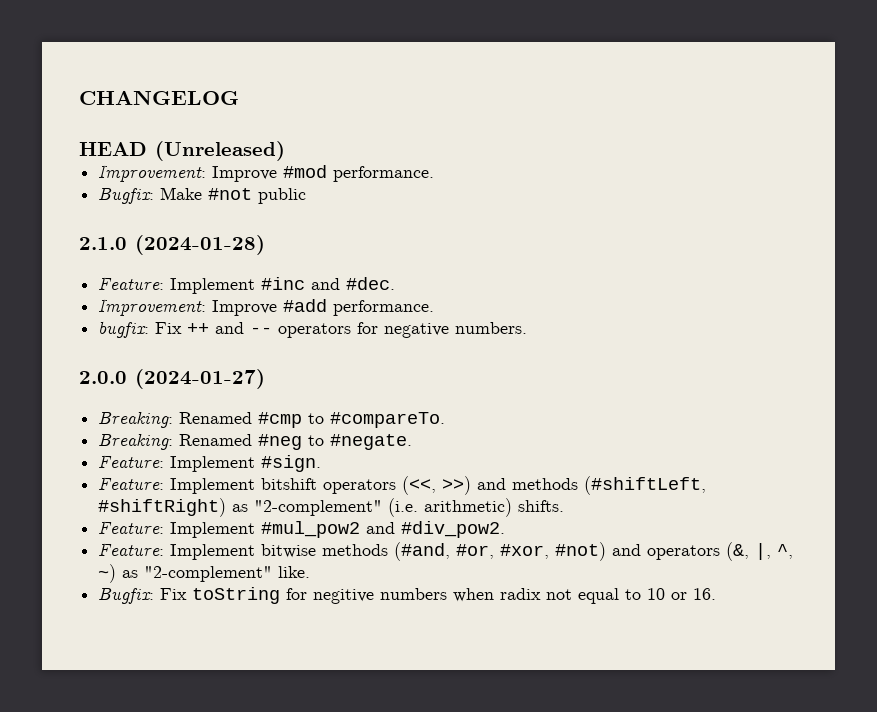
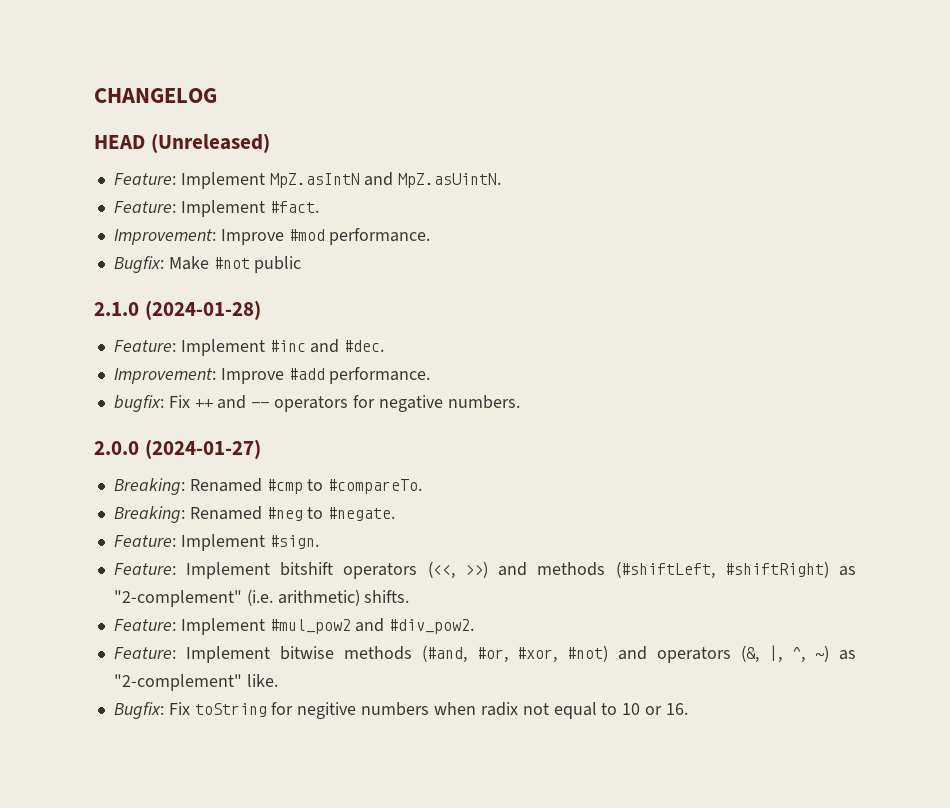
(285, 151) none -> [113,172,502,189] [113,200,319,217] // Feature: Implement MpZ.asIntN and MpZ.asUintN. // Feature: Implement #fact.

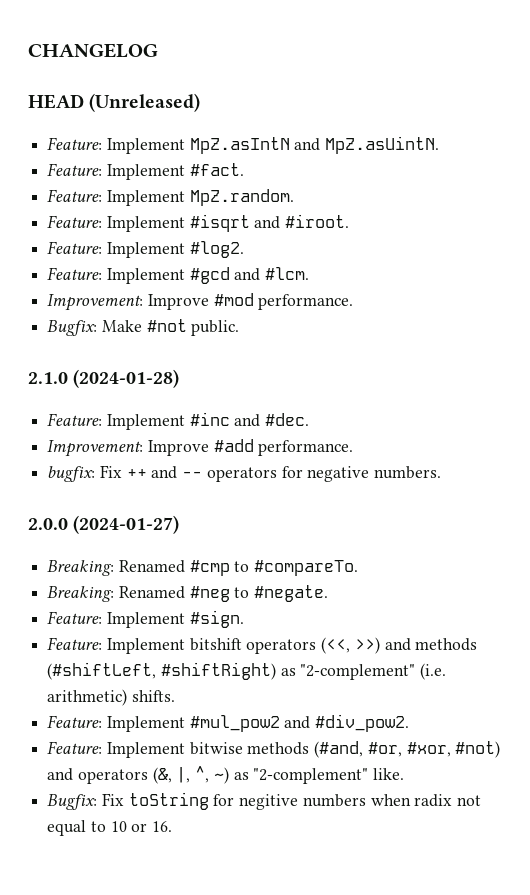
(319, 207) none -> [47,189,294,206] [47,214,350,232] [47,241,244,258] [47,267,310,284] // Feature: Implement MpZ.random. // Feature: Implement #isqrt and #iroot. // Feature: Implement #log2. // Feature: Implement #gcd and #lcm.
[254,256,302,273] public -> [191,320,240,336] public.

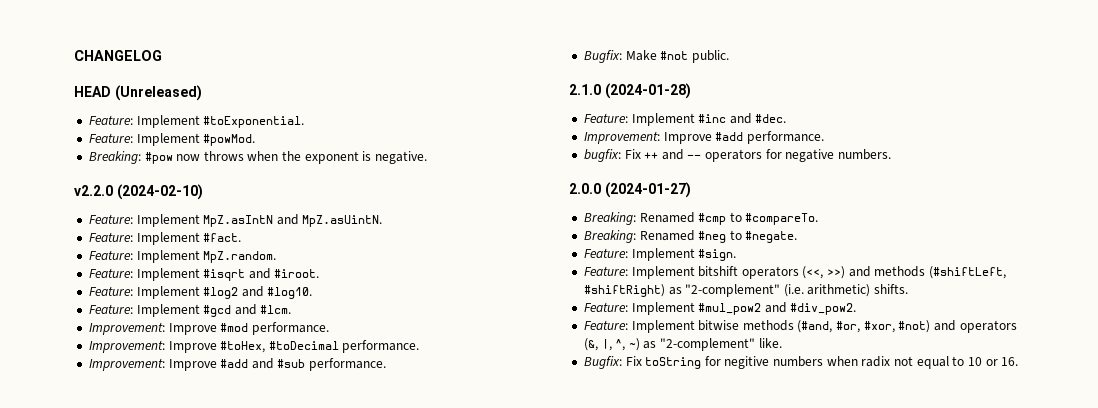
(201, 102) none -> [88,115,305,128] [88,133,256,146] [88,151,428,164] [74,184,203,200] // Feature: Implement #toExponential. // Feature: Implement #powMod. // Breaking: #pow now throws when the exponent is negative. // v2.2.0 (2024-02-10)
[189,241,244,258] #log2. -> [203,286,313,299] #log2 and #log10.
(354, 302) none -> [88,340,420,353] [88,358,387,371] // Improvement: Improve #toHex, #toDecimal performance. // Improvement: Improve #add and #sub performance.

